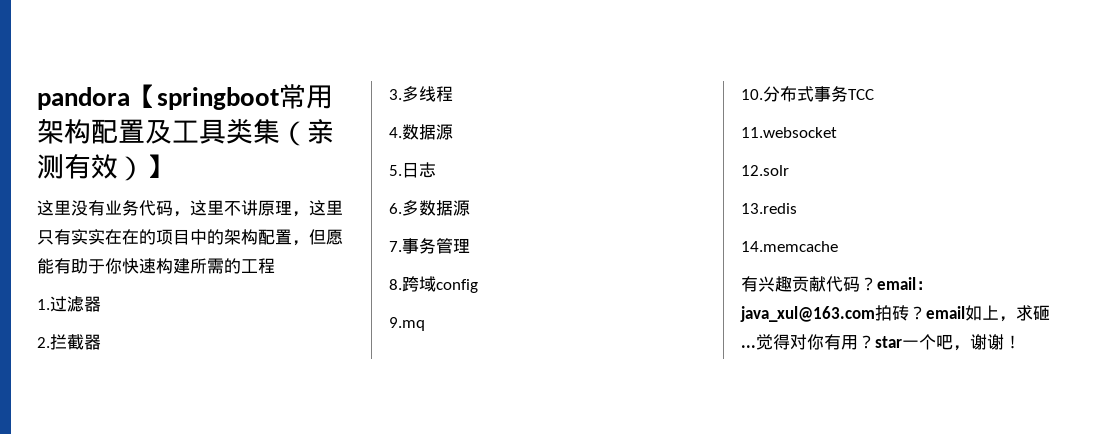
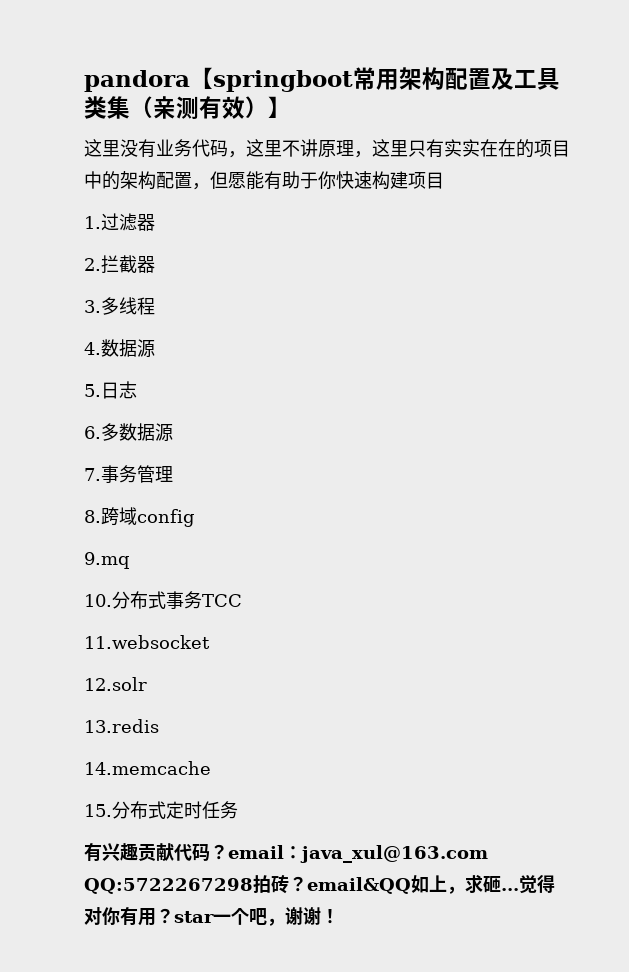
[190,258,275,274] 所需的工程 -> [408,172,444,189] 项目
(838, 246) none -> [84,801,238,819] // 15.分布式定时任务
[875,305,965,321] 拍砖？email -> [84,875,411,894] QQ:5722267298拍砖？email&QQ

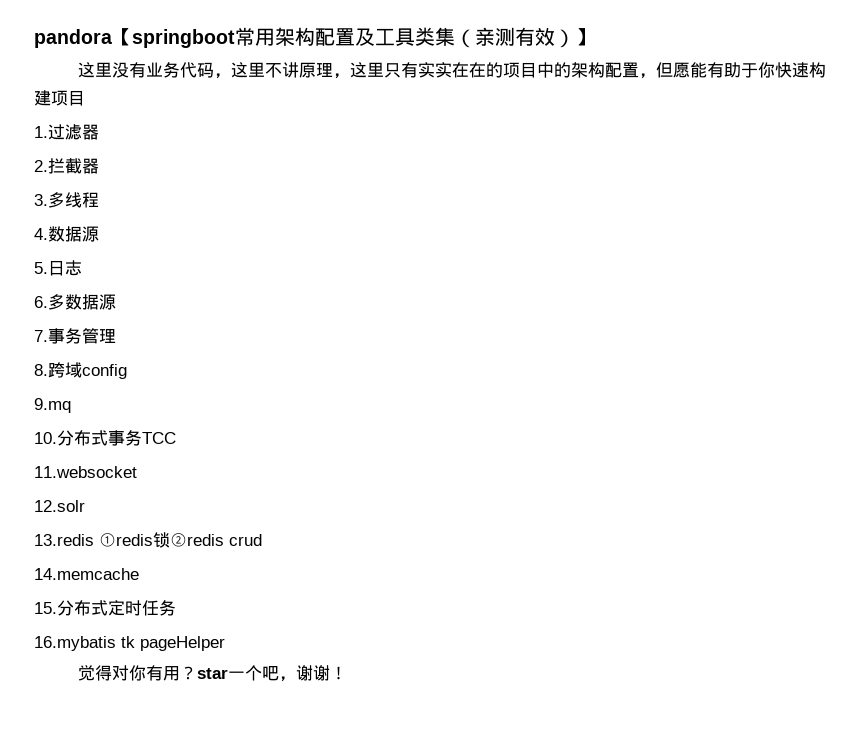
(159, 726) none -> [99,532,262,548] ①redis锁②redis crud
[84,843,488,863] [84,874,519,894] 有兴趣贡献代码？email：java_xul@163.com QQ:5722267298拍砖？email&QQ如上，求砸... -> [34,636,225,651] 16.mybatis tk pageHelper //

